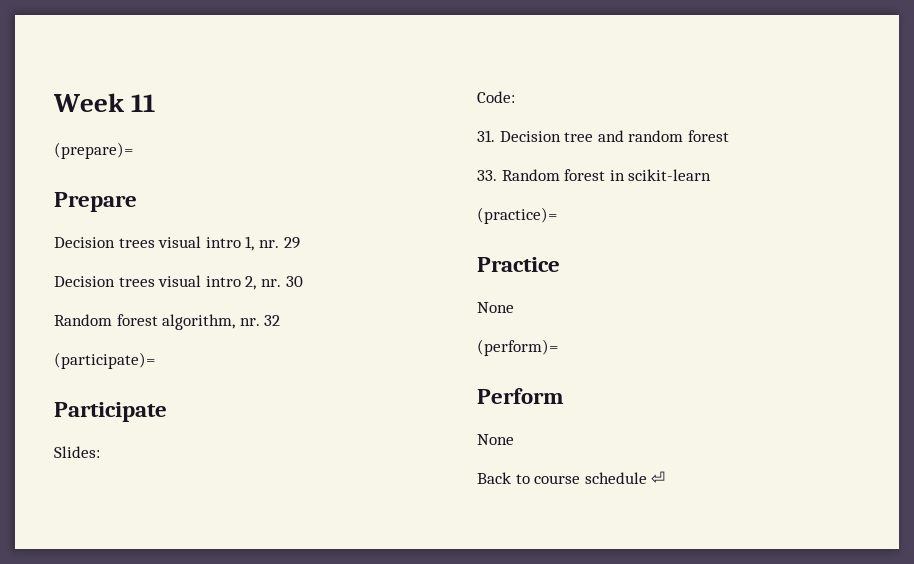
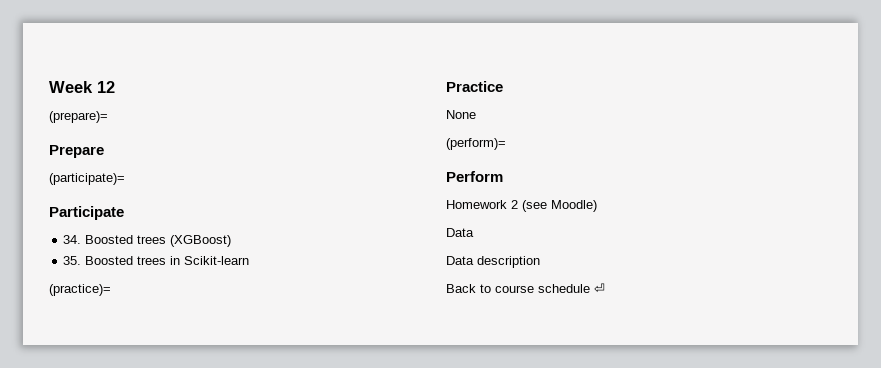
[131,94,156,112] 11 -> [97,81,115,93] 12
[54,236,300,251] [54,275,303,290] [54,314,281,330] [54,352,155,369] [54,402,167,422] [54,446,100,458] [477,91,515,103] [477,130,729,142] [477,169,712,181] Decision trees visual intro 1, nr. 29 // Decision trees visual intro 2, nr. 30 // Random forest algorithm, nr. 32 // (participate)= // Participate // Slides: // Code: // 31. Decision tree and random forest // 33. Random forest in scikit-learn -> [49,173,125,185] [49,206,124,220] [63,235,232,247] [63,256,250,265] (participate)= // Participate // 34. Boosted trees (XGBoost) // 35. Boosted trees in Scikit-learn
[477,434,514,445] // None -> [446,200,597,212] [446,228,474,237] [446,256,540,268] // Homework 2 (see Moodle) // Data // Data description

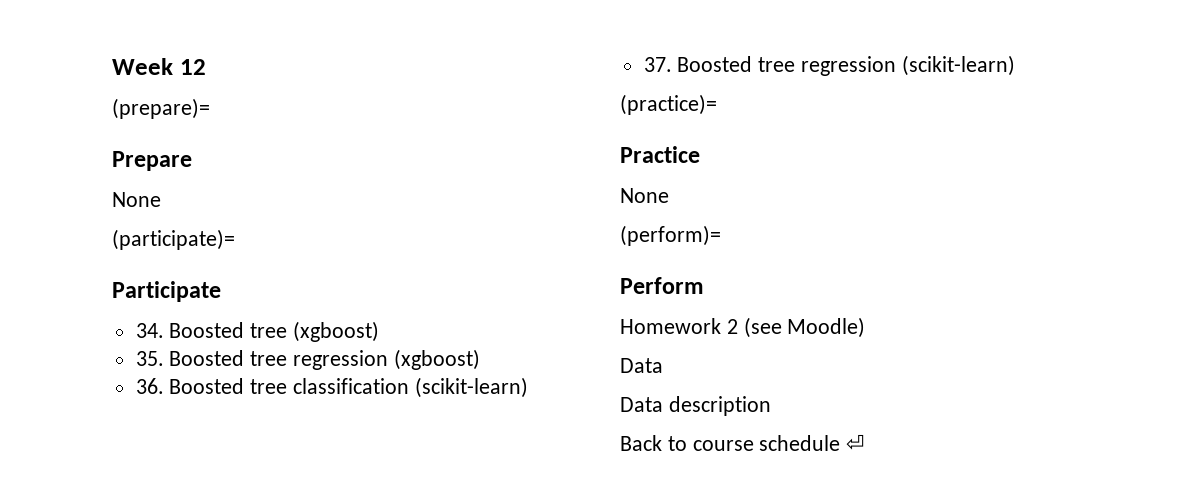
(104, 151) none -> [112,192,161,207] // None
[137,235,232,247] trees (XGBoost) -> [250,321,380,342] tree (xgboost)
[137,256,250,265] trees in Scikit-learn -> [250,349,480,370] [135,377,528,398] [643,55,1015,76] tree regression (xgboost) // 36. Boosted tree classification (scikit-learn) // 37. Boosted tree regression (scikit-learn)

